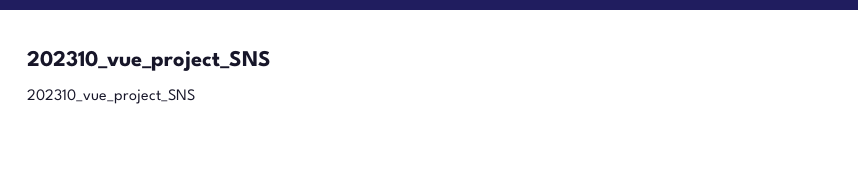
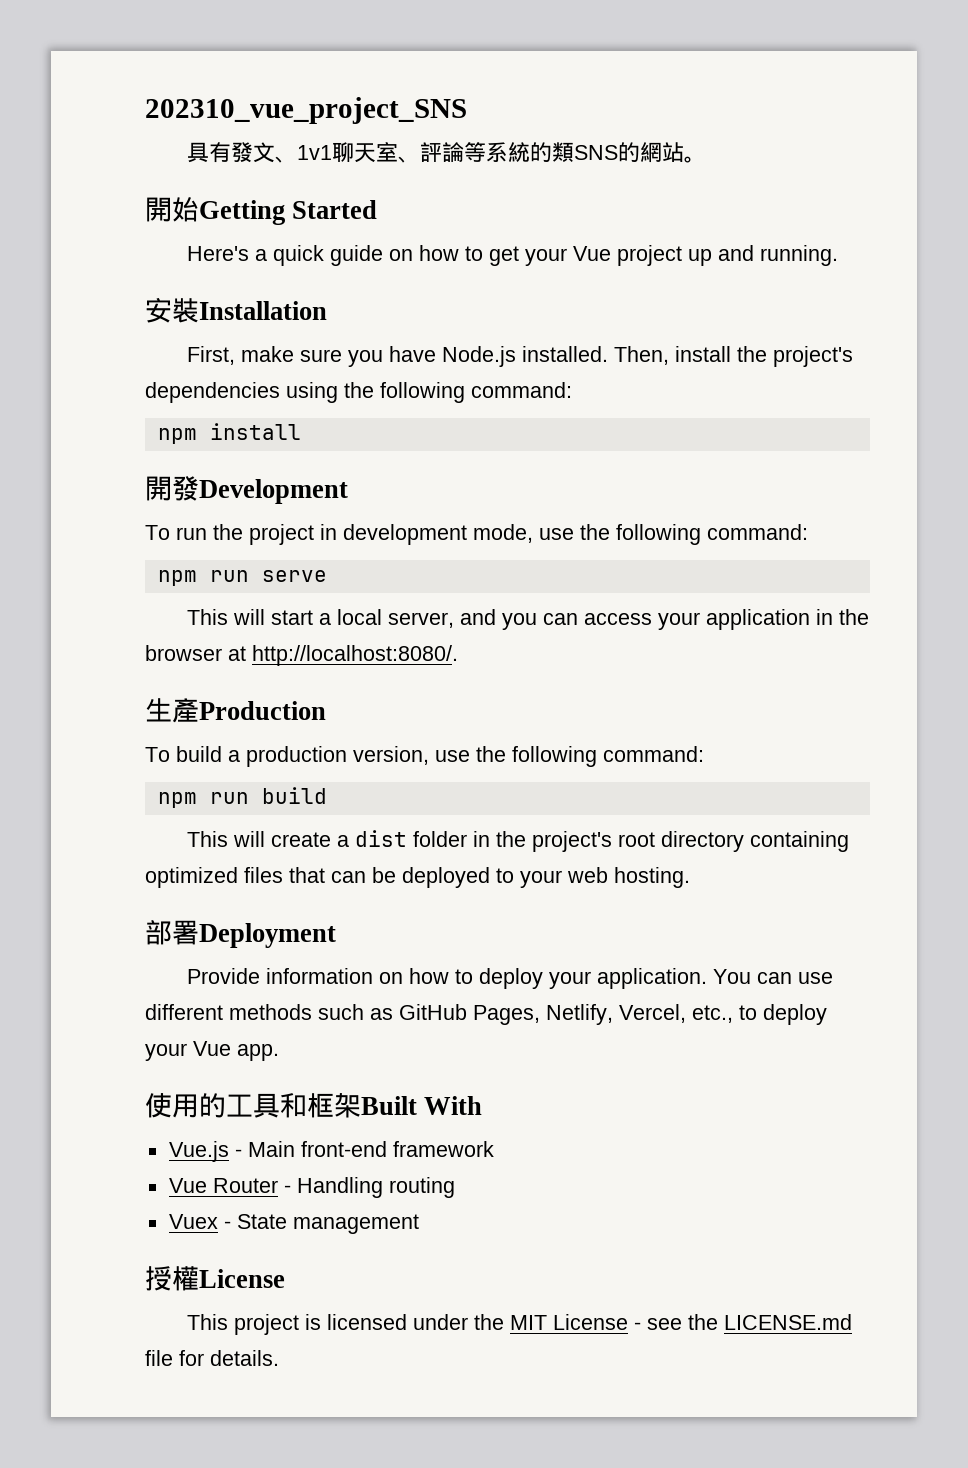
[27,89,195,104] 202310_vue_project_SNS -> [187,142,707,163] [145,197,378,225] [187,245,839,266] [145,297,327,323] [187,346,854,367] [145,382,572,403] [157,423,301,444] [145,476,348,504] [145,524,808,545] [157,570,327,586] [187,609,870,630] [145,645,458,666] [145,698,326,723] [145,746,704,767] [157,787,327,808] [187,830,850,852] [145,867,690,888] [145,920,336,948] [187,968,834,989] [145,1004,827,1025] [145,1041,279,1061] [145,1093,483,1118] [168,1141,494,1162] [168,1177,455,1198] [168,1214,419,1234] [145,1266,285,1291] [187,1314,853,1335] [145,1350,279,1366] 具有發文、1v1聊天室、評論等系統的類SNS的網站。 // 開始Getting Started // Here's a quick guide on how to get your Vue project up and running. // 安裝Installation // First, make sure you have Node.js installed. Then, install the project's dependencies using the following command: // npm install // 開發Development // To run the project in development mode, use the following command: // npm run serve // This will start a local server, and you can access your application in the browser at http://localhost:8080/. // 生產Production // To build a production version, use the following command: // npm run build // This will create a dist folder in the project's root directory containing optimized files that can be deployed to your web hosting. // 部署Deployment // Provide information on how to deploy your application. You can use different methods such as GitHub Pages, Netlify, Vercel, etc., to deploy your Vue app. // 使用的工具和框架Built With // Vue.js - Main front-end framework // Vue Router - Handling routing // Vuex - State management // 授權License // This project is licensed under the MIT License - see the LICENSE.md file for details.

